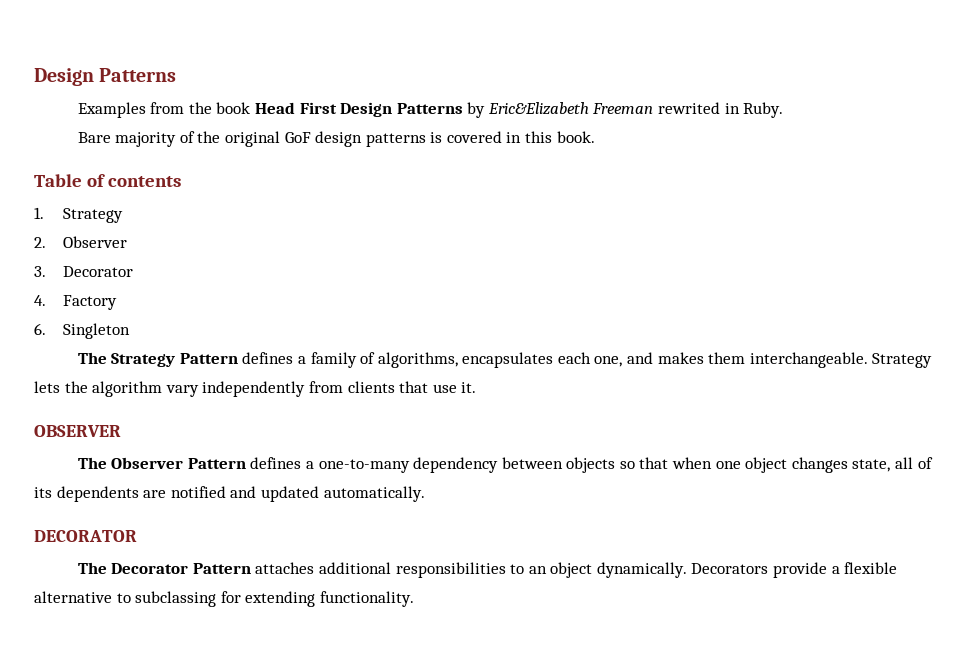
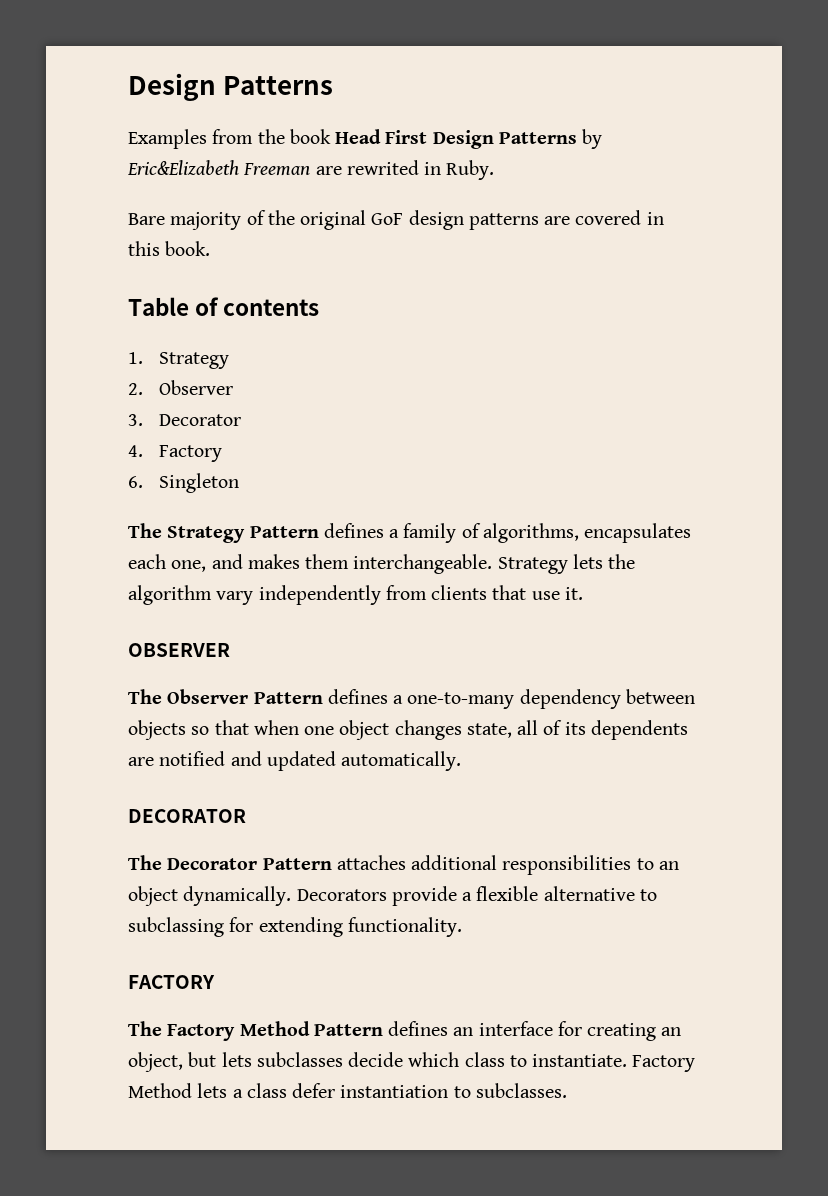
(654, 108) none -> [315,166,342,175] are
[430,132,443,143] is -> [544,216,571,225] are
(414, 599) none -> [128,975,215,989] [128,1021,682,1041] [128,1052,696,1072] [128,1083,567,1098] // FACTORY // The Factory Method Pattern defines an interface for creating an object, but lets subclasses decide which class to instantiate. Factory Method lets a class defer instantiation to subclasses.

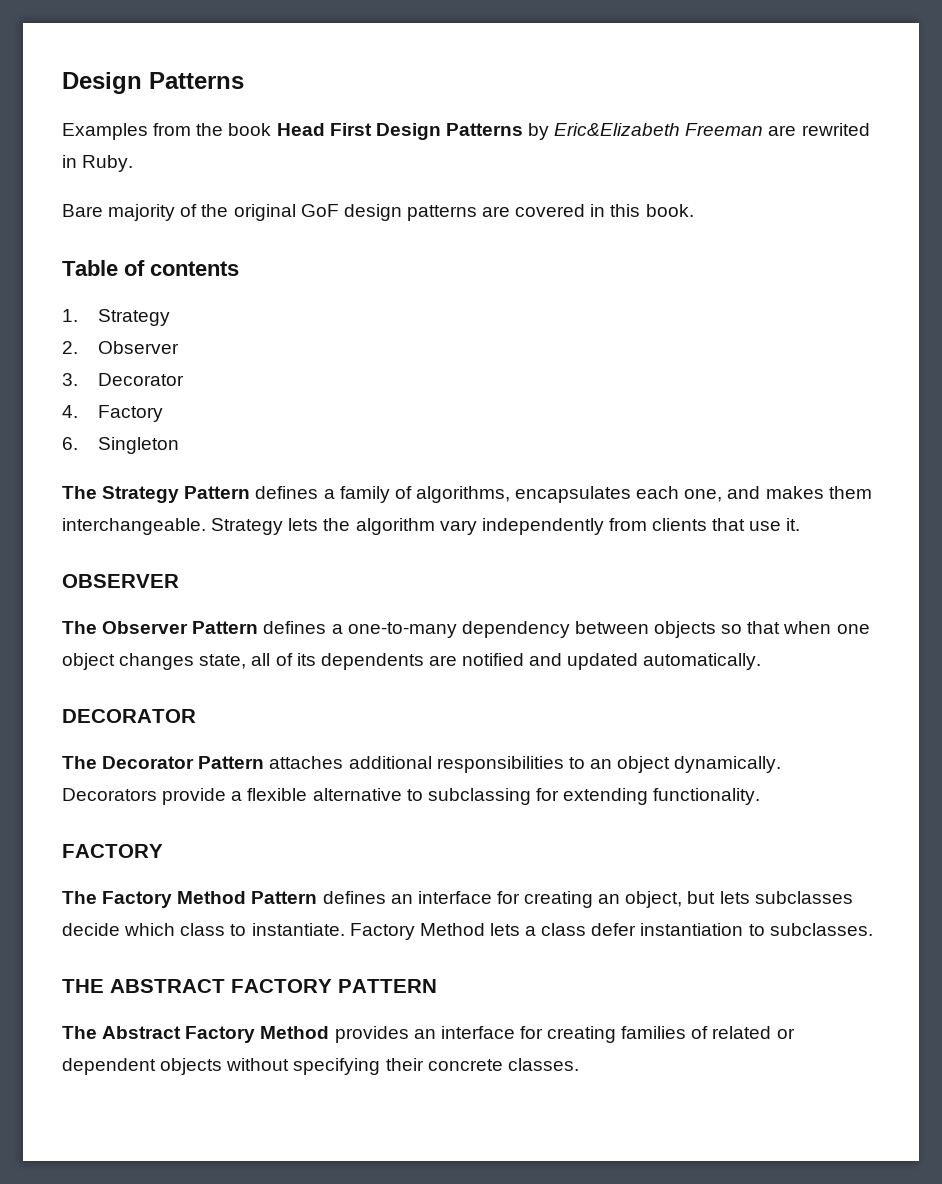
(567, 1090) none -> [62,979,437,993] [62,1026,795,1043] [62,1058,579,1075] // THE ABSTRACT FACTORY PATTERN // The Abstract Factory Method provides an interface for creating families of related or dependent objects without specifying their concrete classes.

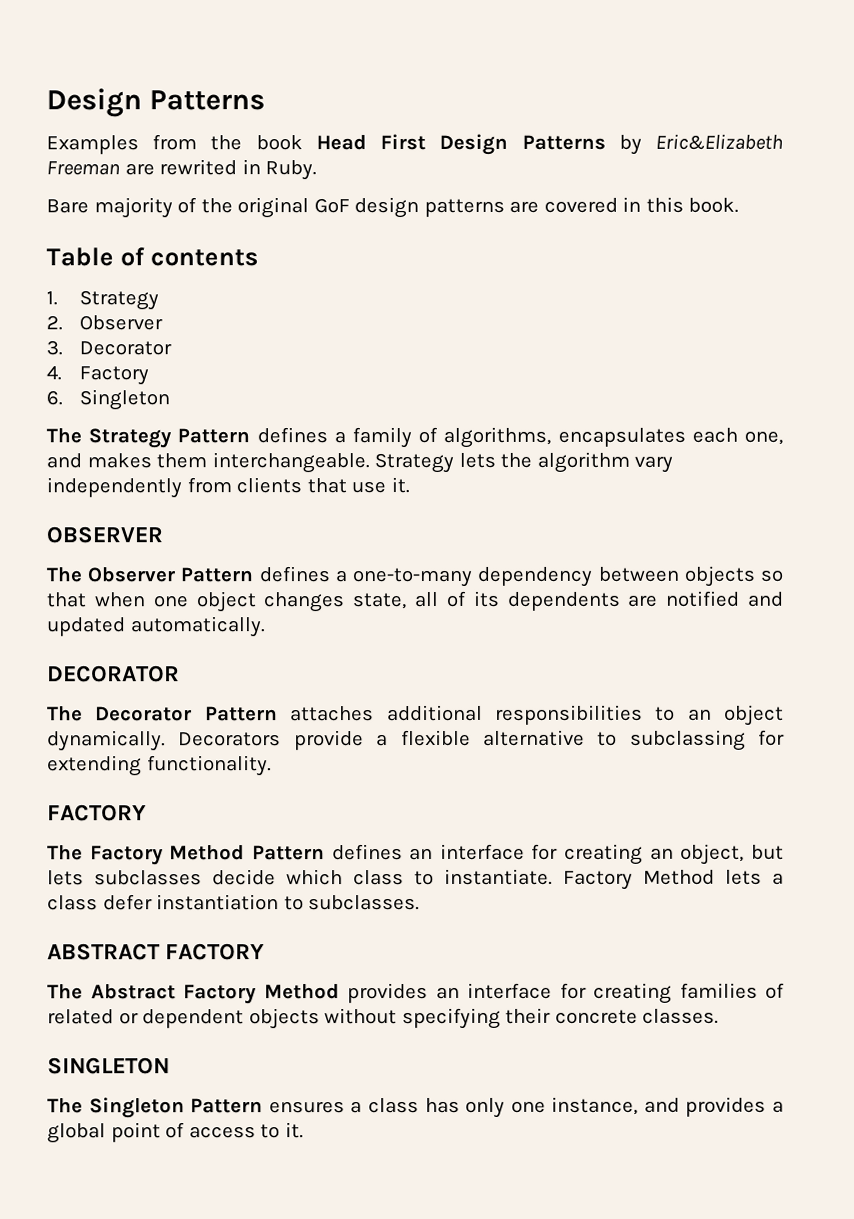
[62,979,104,993] THE -> (421, 903) none
[338,979,437,993] PATTERN -> (266, 952) none
(579, 1064) none -> [47,1057,170,1075] [47,1096,784,1119] [47,1122,304,1144] // SINGLETON // The Singleton Pattern ensures a class has only one instance, and provides a global point of access to it.

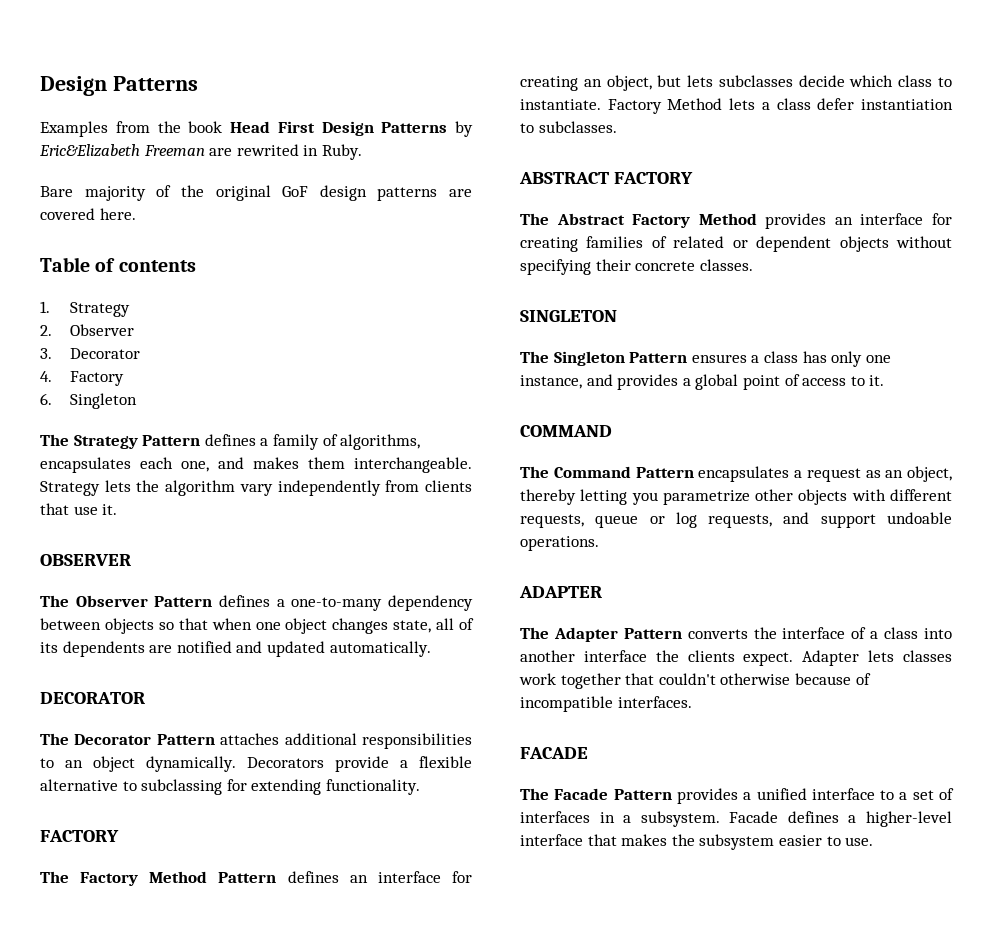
[622,196,740,213] in this book. -> [99,208,136,220] here.
(304, 1130) none -> [520,425,612,437] [520,466,952,482] [520,489,952,505] [520,512,952,528] [520,536,599,551] [519,586,602,598] [520,627,953,642] [520,650,952,666] [519,673,871,689] [520,696,692,712] [520,747,588,759] [520,788,954,804] [520,811,952,827] [520,834,874,850] // COMMAND // The Command Pattern encapsulates a request as an object, thereby letting you parametrize other objects with different requests, queue or log requests, and support undoable operations. // ADAPTER // The Adapter Pattern converts the interface of a class into another interface the clients expect. Adapter lets classes work together that couldn't otherwise because of incompatible interfaces. // FACADE // The Facade Pattern provides a unified interface to a set of interfaces in a subsystem. Facade defines a higher-level interface that makes the subsystem easier to use.

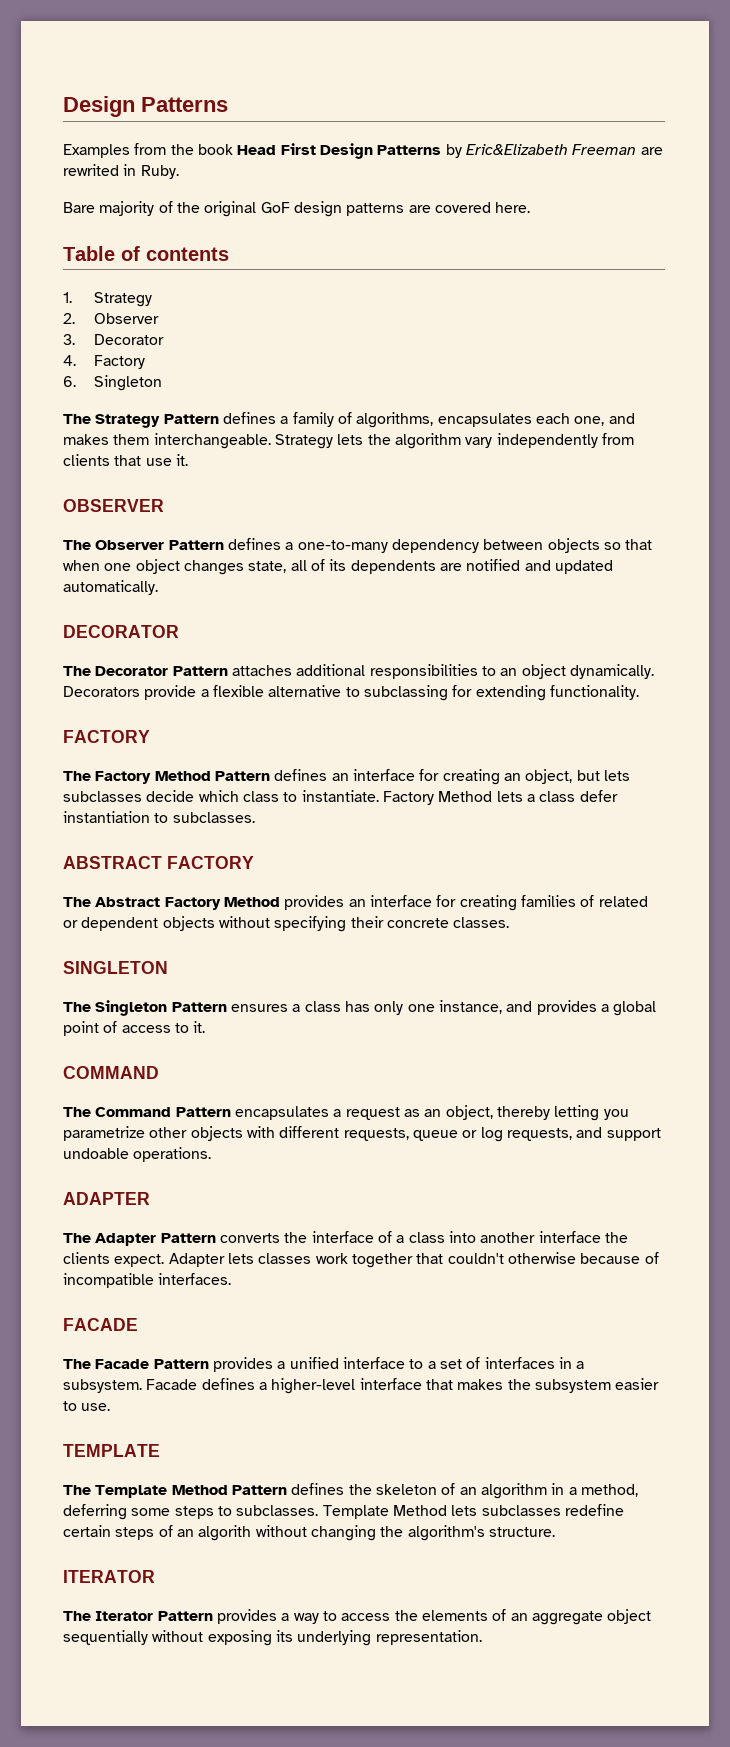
(874, 841) none -> [63,1444,160,1457] [63,1483,638,1499] [63,1504,624,1520] [63,1525,555,1541] [63,1570,155,1583] [63,1609,652,1625] [63,1630,482,1646] // TEMPLATE // The Template Method Pattern defines the skeleton of an algorithm in a method, deferring some steps to subclasses. Template Method lets subclasses redefine certain steps of an algorith without changing the algorithm's structure. // ITERATOR // The Iterator Pattern provides a way to access the elements of an aggregate object sequentially without exposing its underlying representation.

